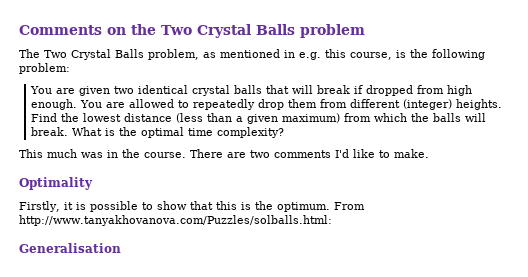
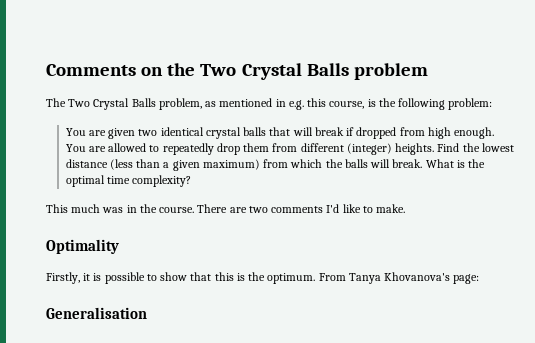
[19,215,332,226] http://www.tanyakhovanova.com/Puzzles/solballs.html: -> [348,272,480,284] Tanya Khovanova's page:

